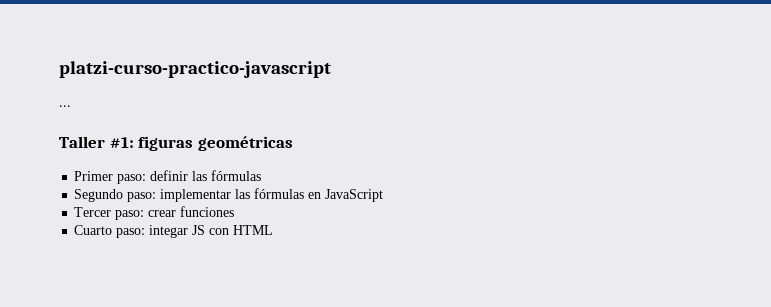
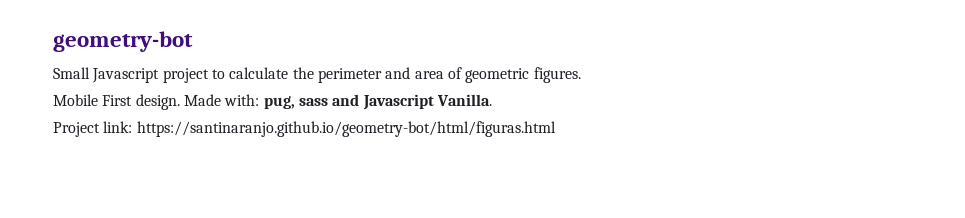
[59,61,331,78] [59,105,71,107] [59,136,293,151] [74,170,262,184] [74,188,384,202] [74,206,235,220] [74,225,274,238] platzi-curso-practico-javascript // ... // Taller #1: figuras geométricas // Primer paso: definir las fórmulas // Segundo paso: implementar las fórmulas en JavaScript // Tercer paso: crear funciones // Cuarto paso: integar JS con HTML -> [53,31,193,52] [53,67,581,83] [53,94,492,110] [53,121,556,137] geometry-bot // Small Javascript project to calculate the perimeter and area of geometric figures. // Mobile First design. Made with: pug, sass and Javascript Vanilla. // Project link: https://santinaranjo.github.io/geometry-bot/html/figuras.html

